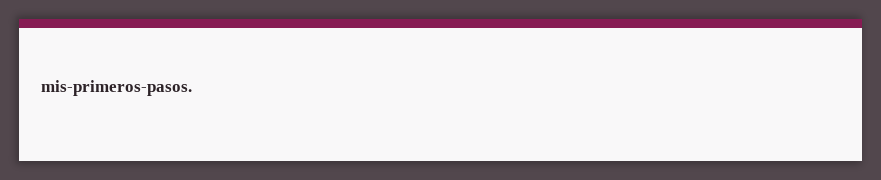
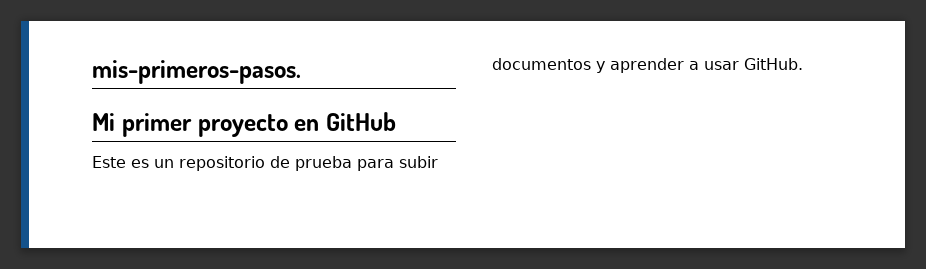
(192, 88) none -> [92,112,396,137] [92,156,438,171] [492,58,803,73] // Mi primer proyecto en GitHub // Este es un repositorio de prueba para subir documentos y aprender a usar GitHub.

